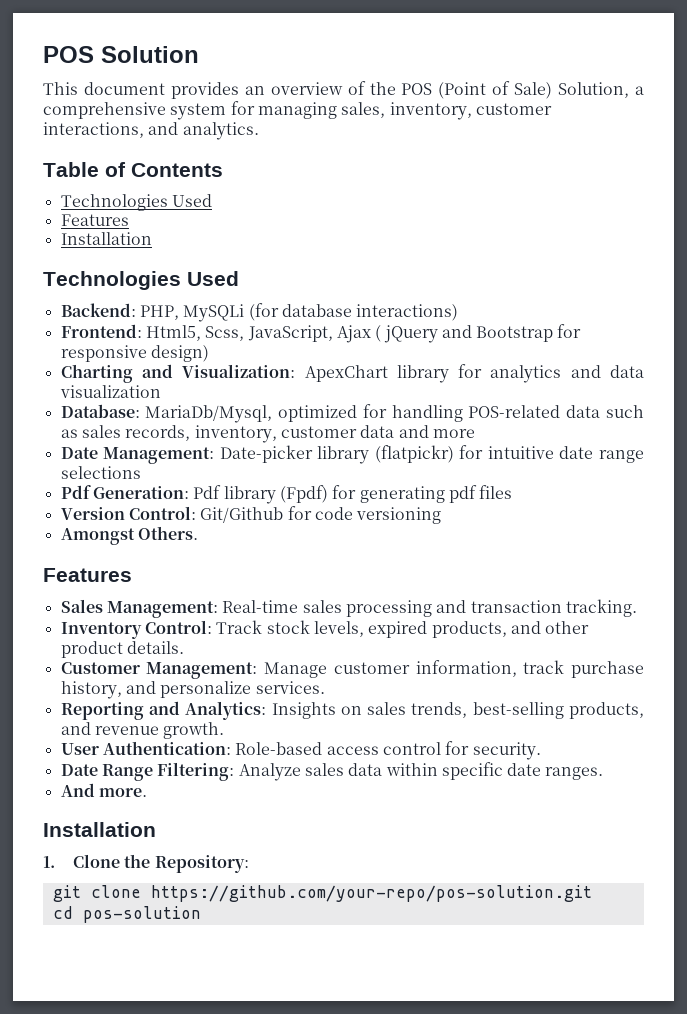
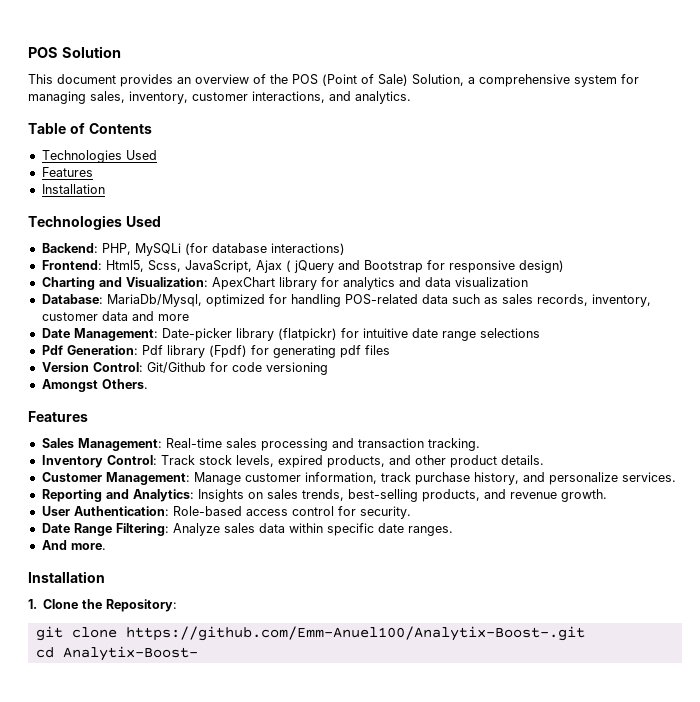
[150,885,592,902] https://github.com/your-repo/pos-solution.git -> [125,626,585,641] https://github.com/Emm-Anuel100/Analytix-Boost-.git
[82,906,201,923] pos-solution -> [62,646,198,661] Analytix-Boost-

